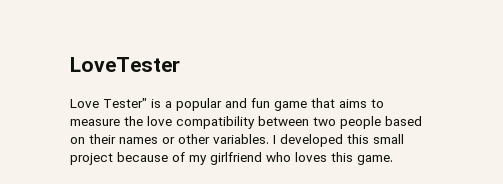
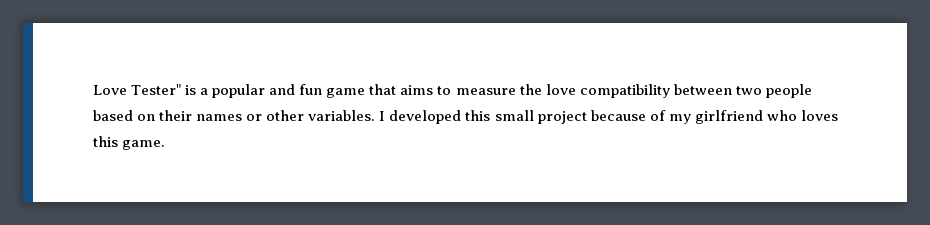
[70,57,180,72] LoveTester // -> (93, 90) none

